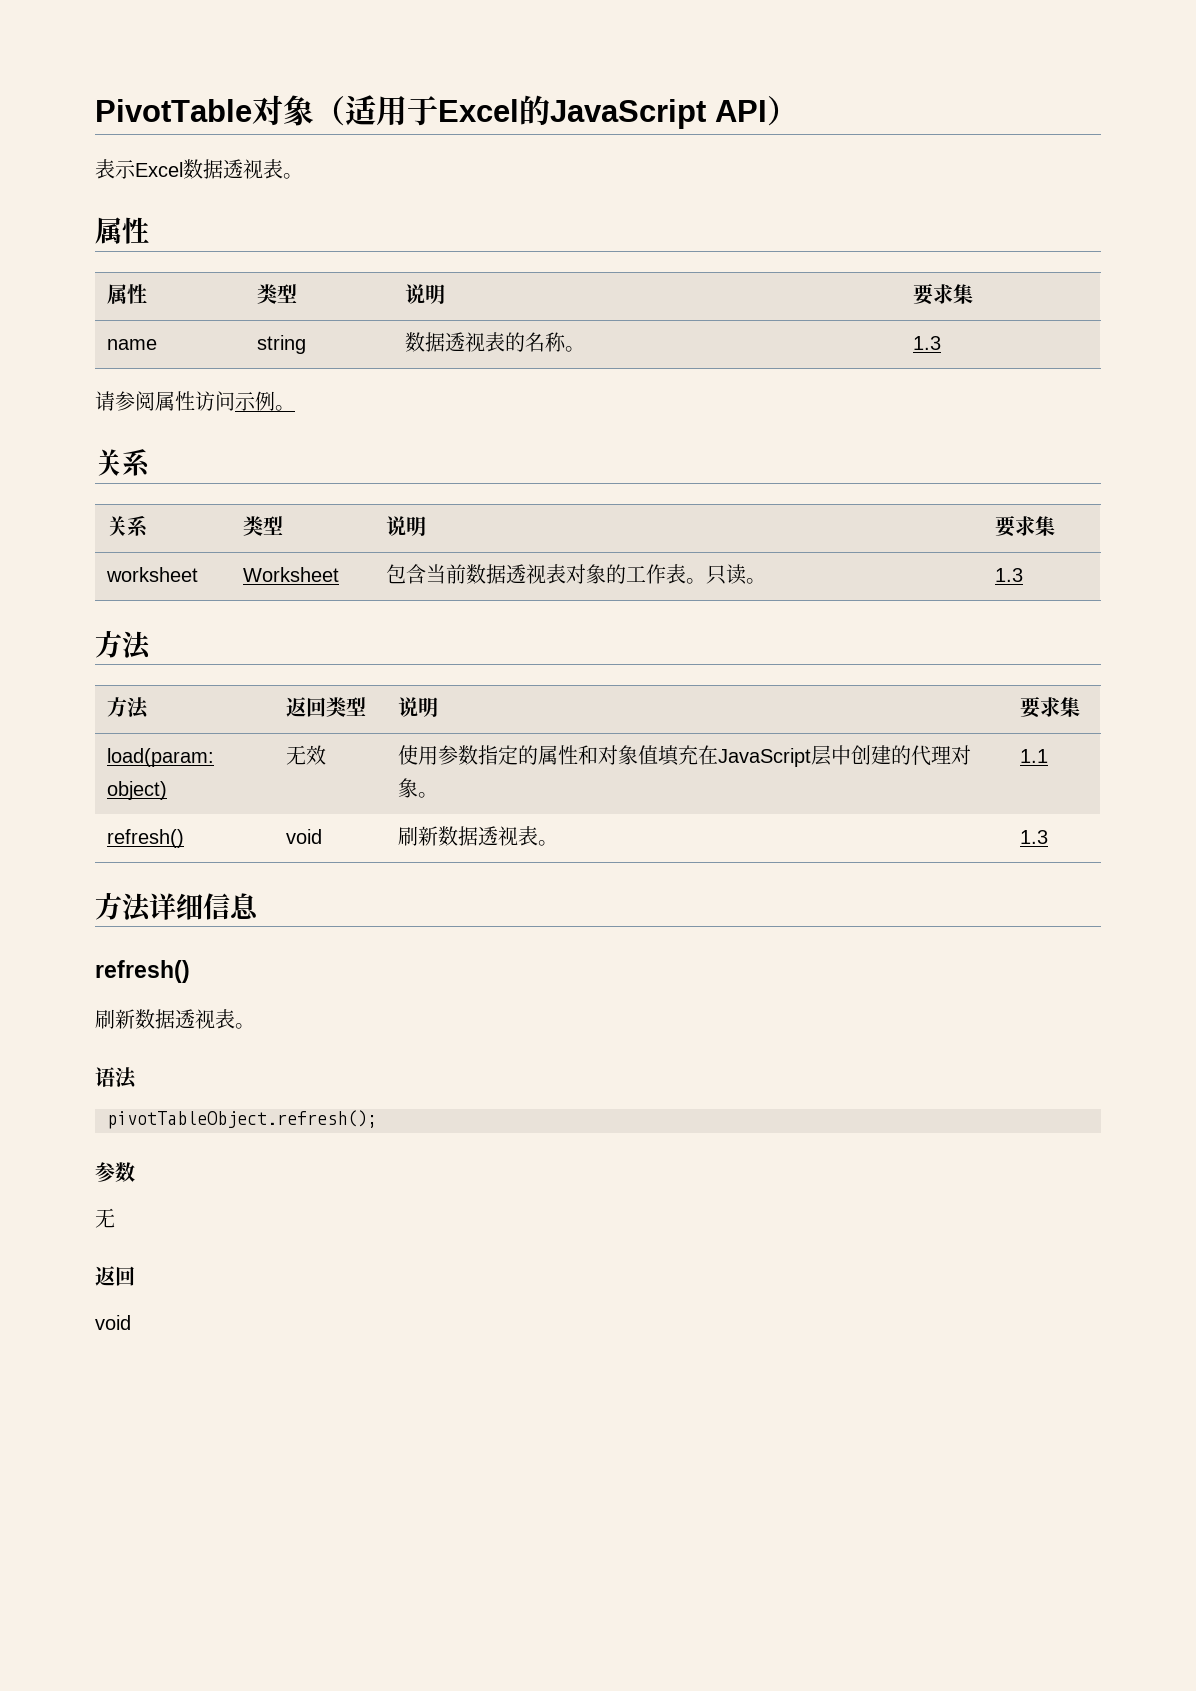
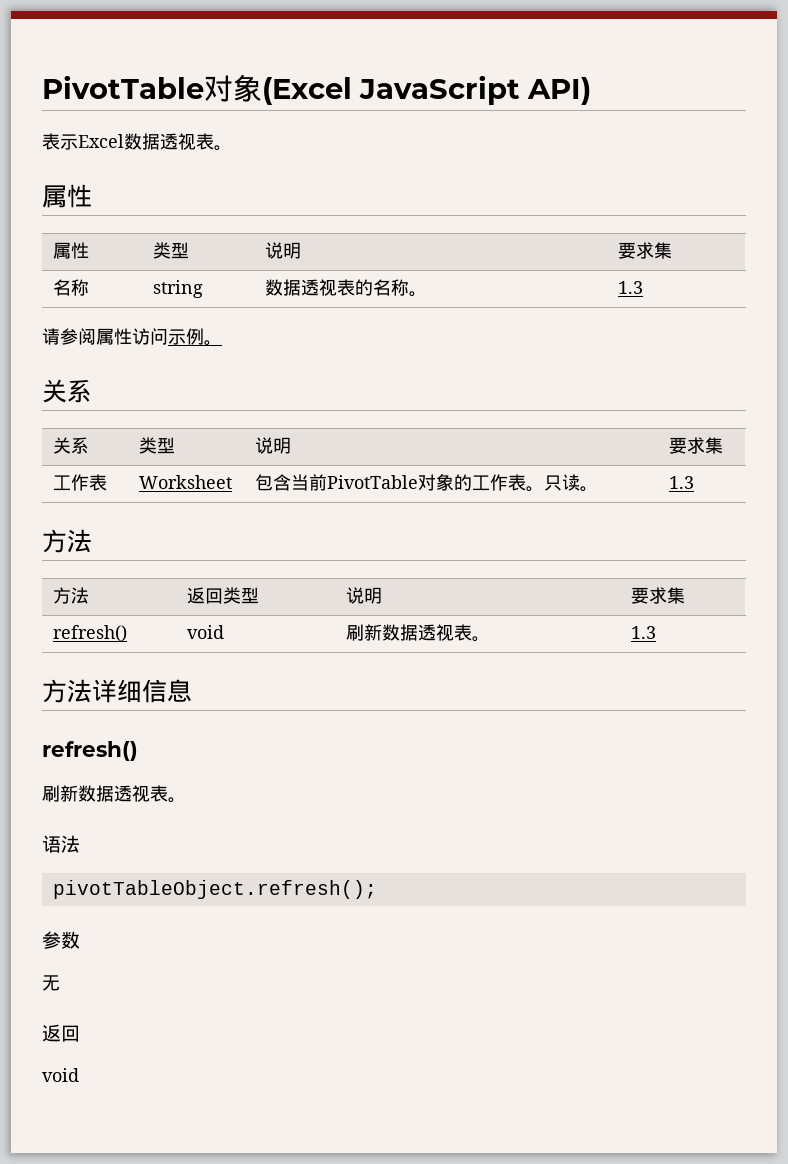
[95,95,798,129] PivotTable对象（适用于Excel的JavaScript API） -> [42,74,591,105] PivotTable对象(Excel JavaScript API)
[107,339,158,350] name -> [52,279,89,296] 名称
[106,567,199,582] worksheet -> [52,474,107,491] 工作表
[466,564,567,584] 数据透视表 -> [326,475,418,489] PivotTable
[107,748,215,767] [107,781,168,800] [286,745,327,765] [398,745,972,767] [398,778,439,798] [1020,749,1049,763] // load(param: object) | 无效 | 使用参数指定的属性和对象值填充在JavaScript层中创建的代理对象。 | 1.1 -> (685, 595) none

